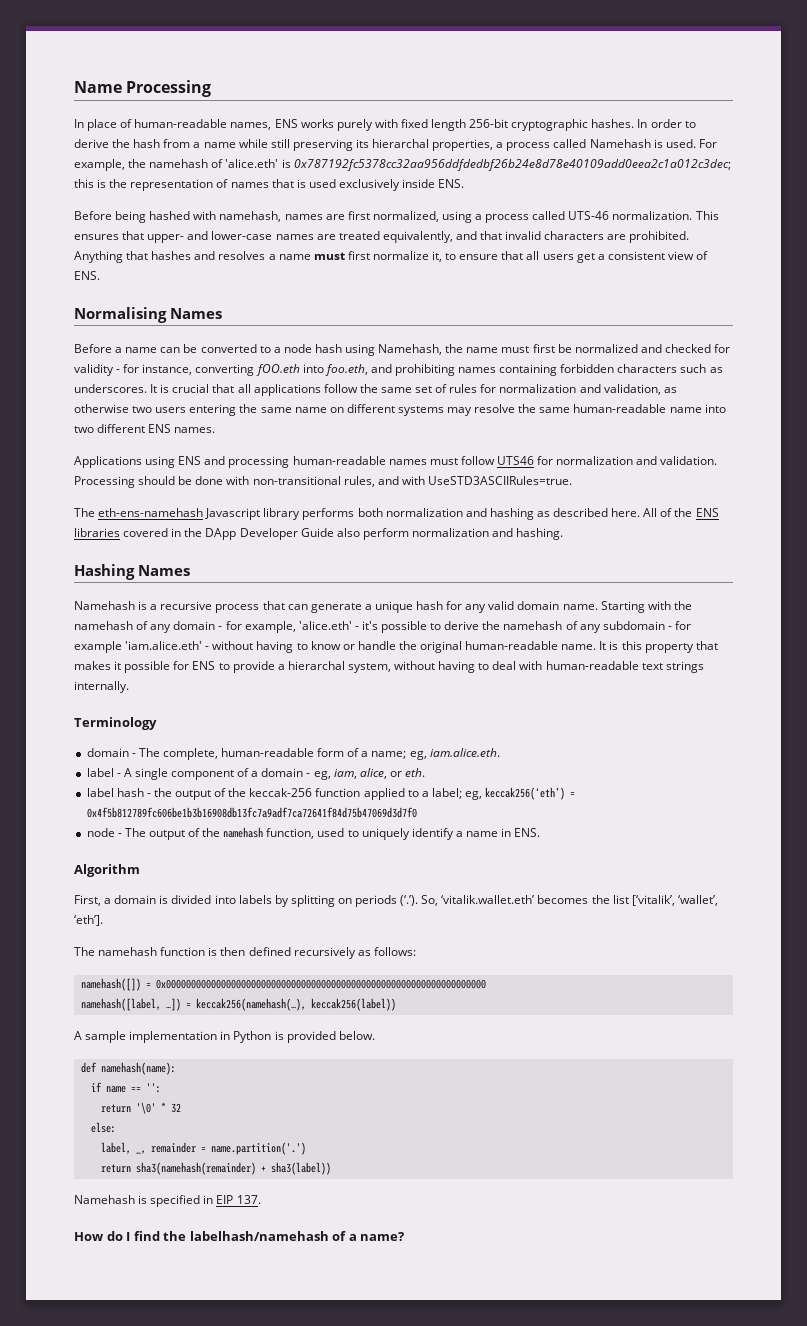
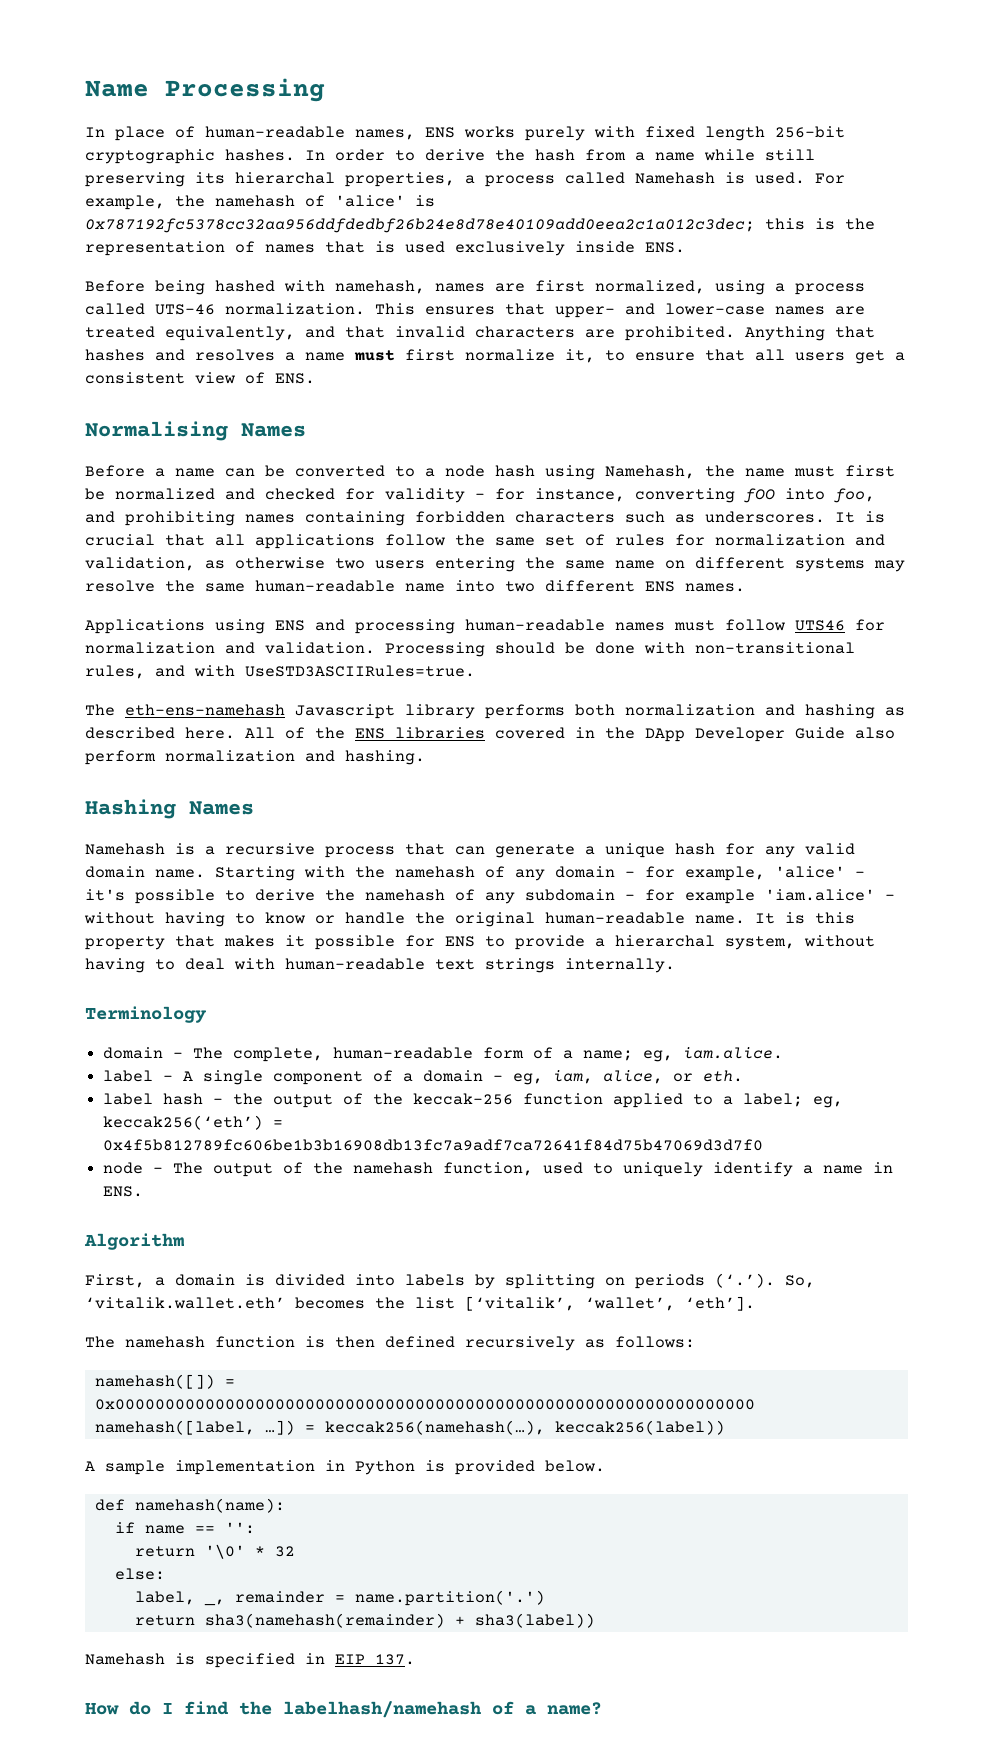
[225,159,279,168] 'alice.eth' -> [335,195,405,207] 'alice'
[255,364,368,376] fOO.eth into foo.eth, -> [744,488,875,503] fOO into foo,
[298,621,352,630] 'alice.eth' -> [775,866,845,878] 'alice'
[125,641,203,650] 'iam.alice.eth' -> [765,889,875,901] 'iam.alice'
[429,748,500,757] iam.alice.eth. -> [683,1047,784,1059] iam.alice.

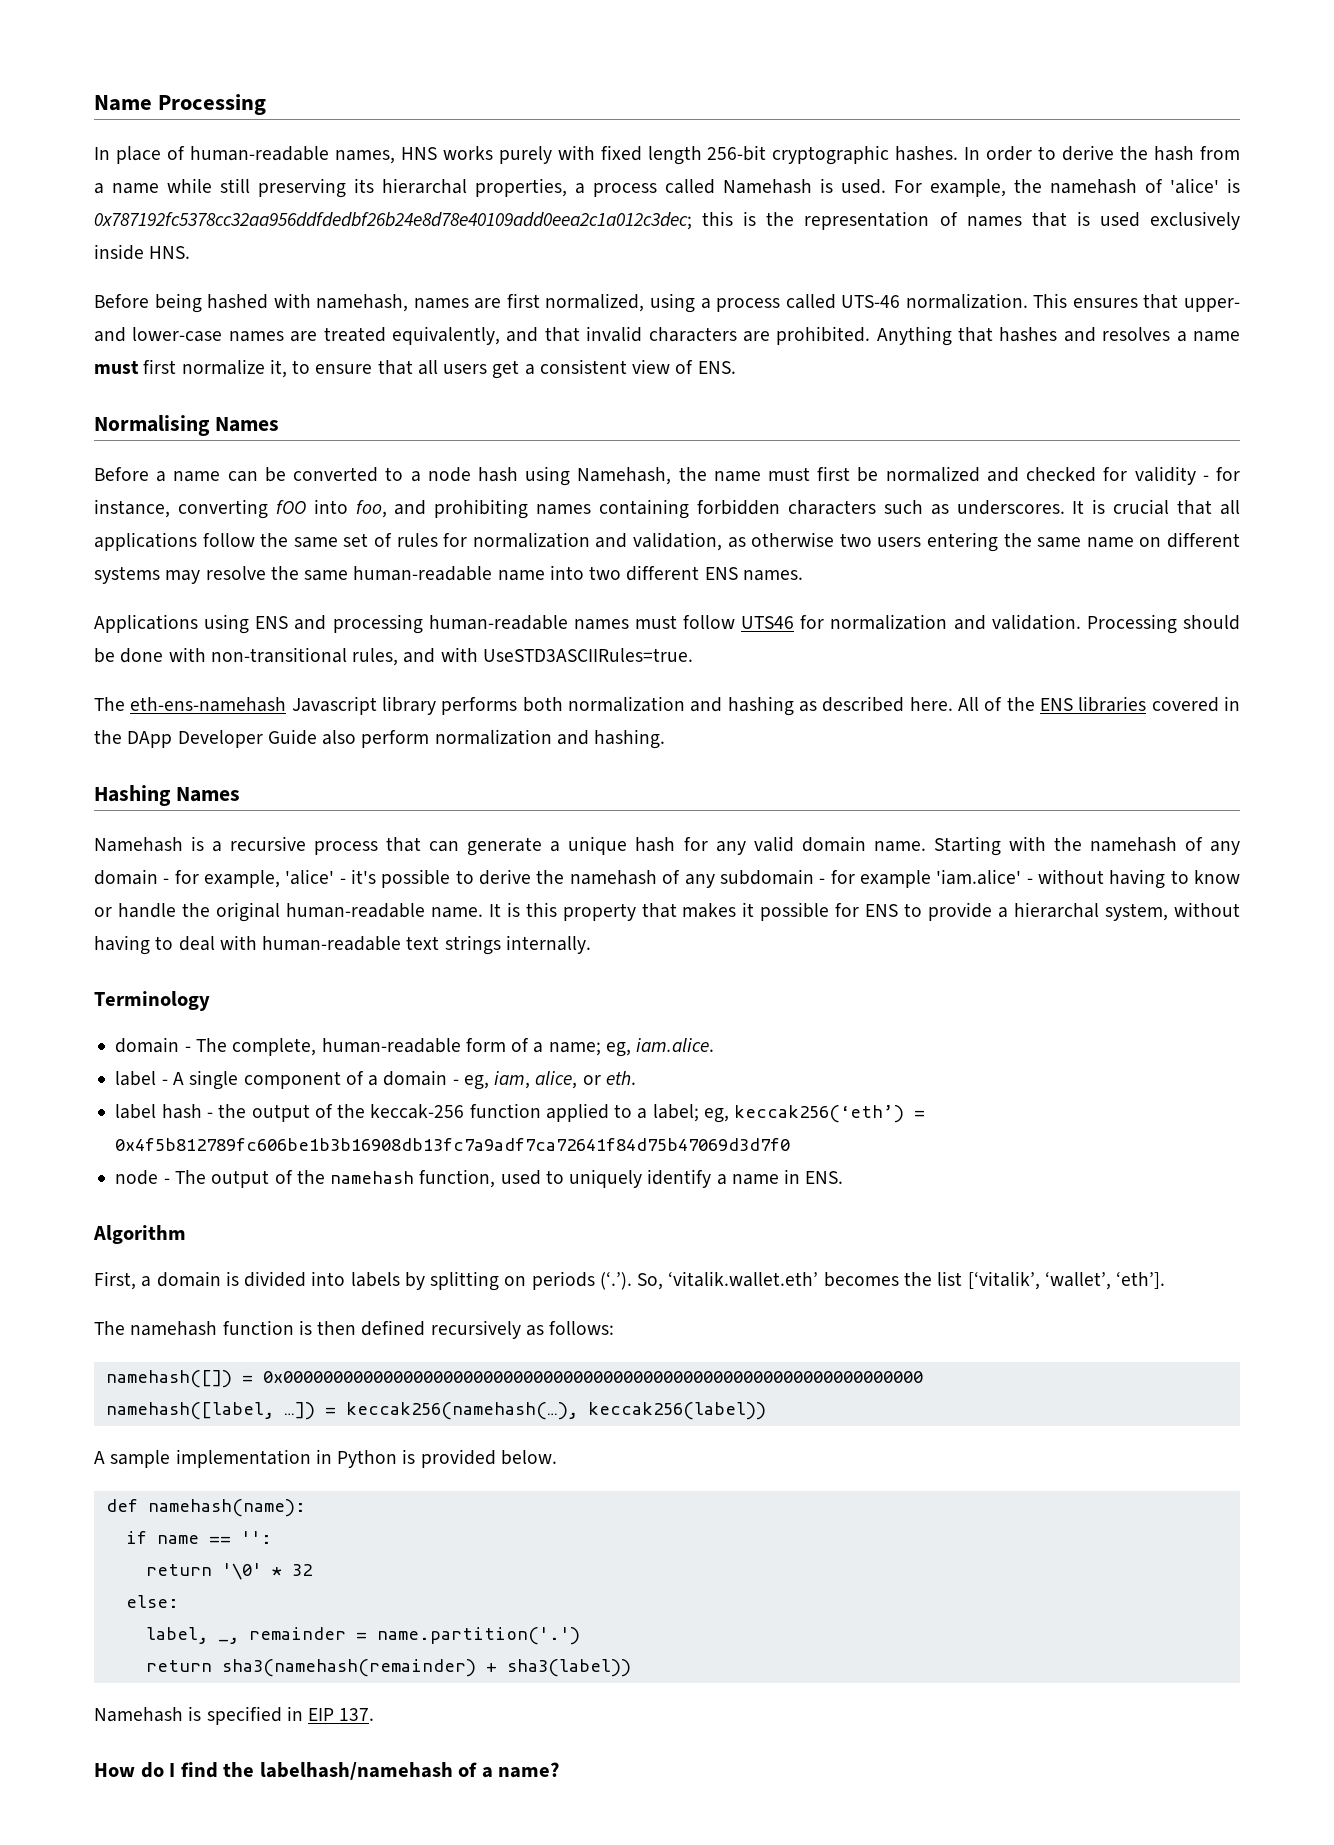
[425,127,455,138] ENS -> [400,147,437,160] HNS
[645,242,685,253] ENS. -> [149,246,191,259] HNS.

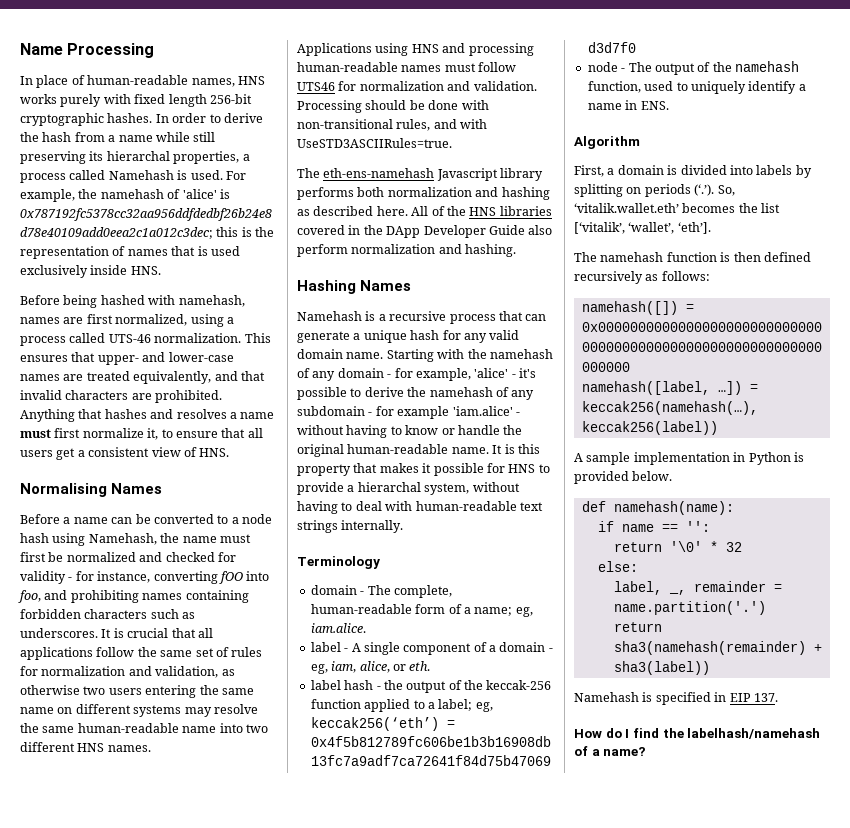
[697,361,736,374] ENS. -> [199,448,230,457] HNS.
[704,567,738,580] ENS -> [77,743,105,752] HNS
[255,616,289,629] ENS -> [411,44,439,53] HNS
[1040,698,1074,711] ENS -> [469,207,497,216] HNS
[865,904,899,917] ENS -> [508,464,536,473] HNS

